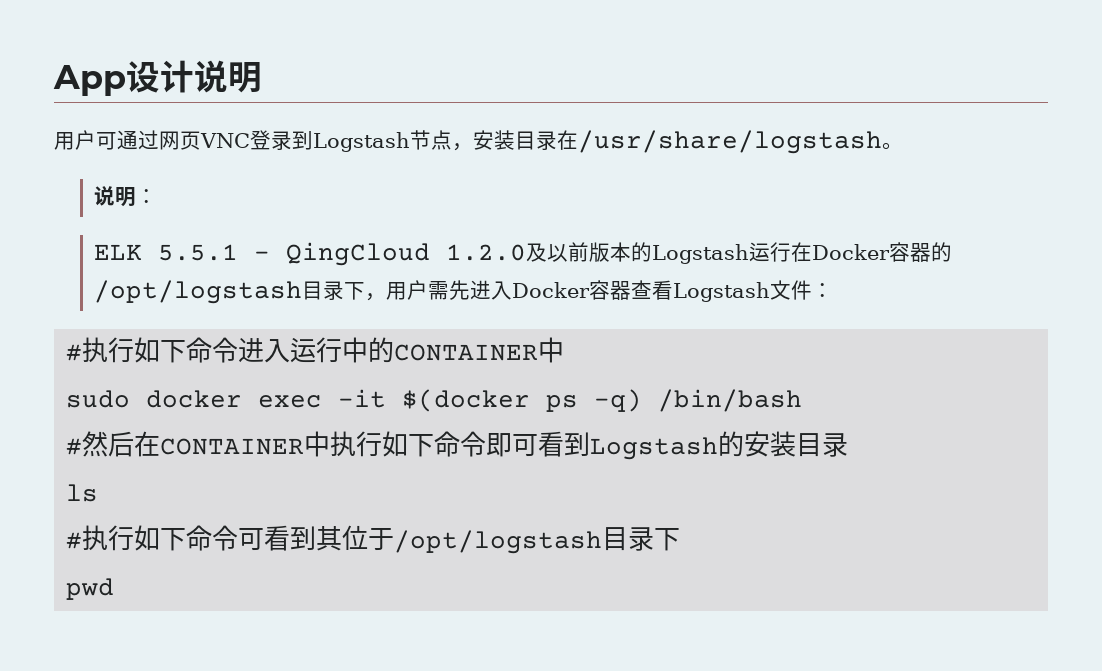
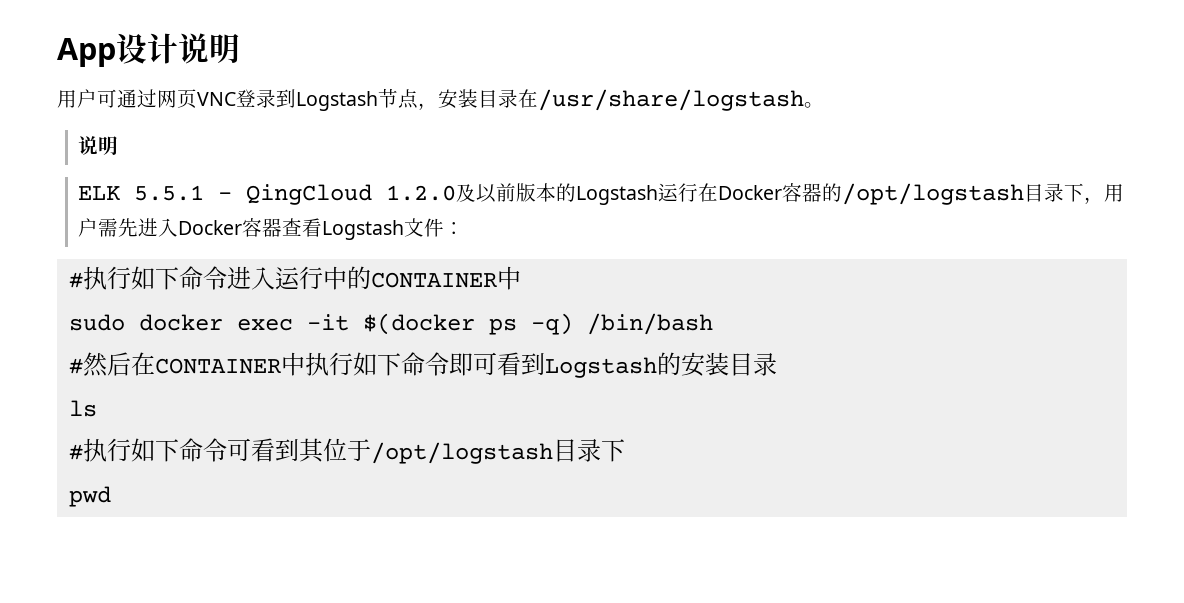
[136,189,158,204] ： -> (119, 145) none

